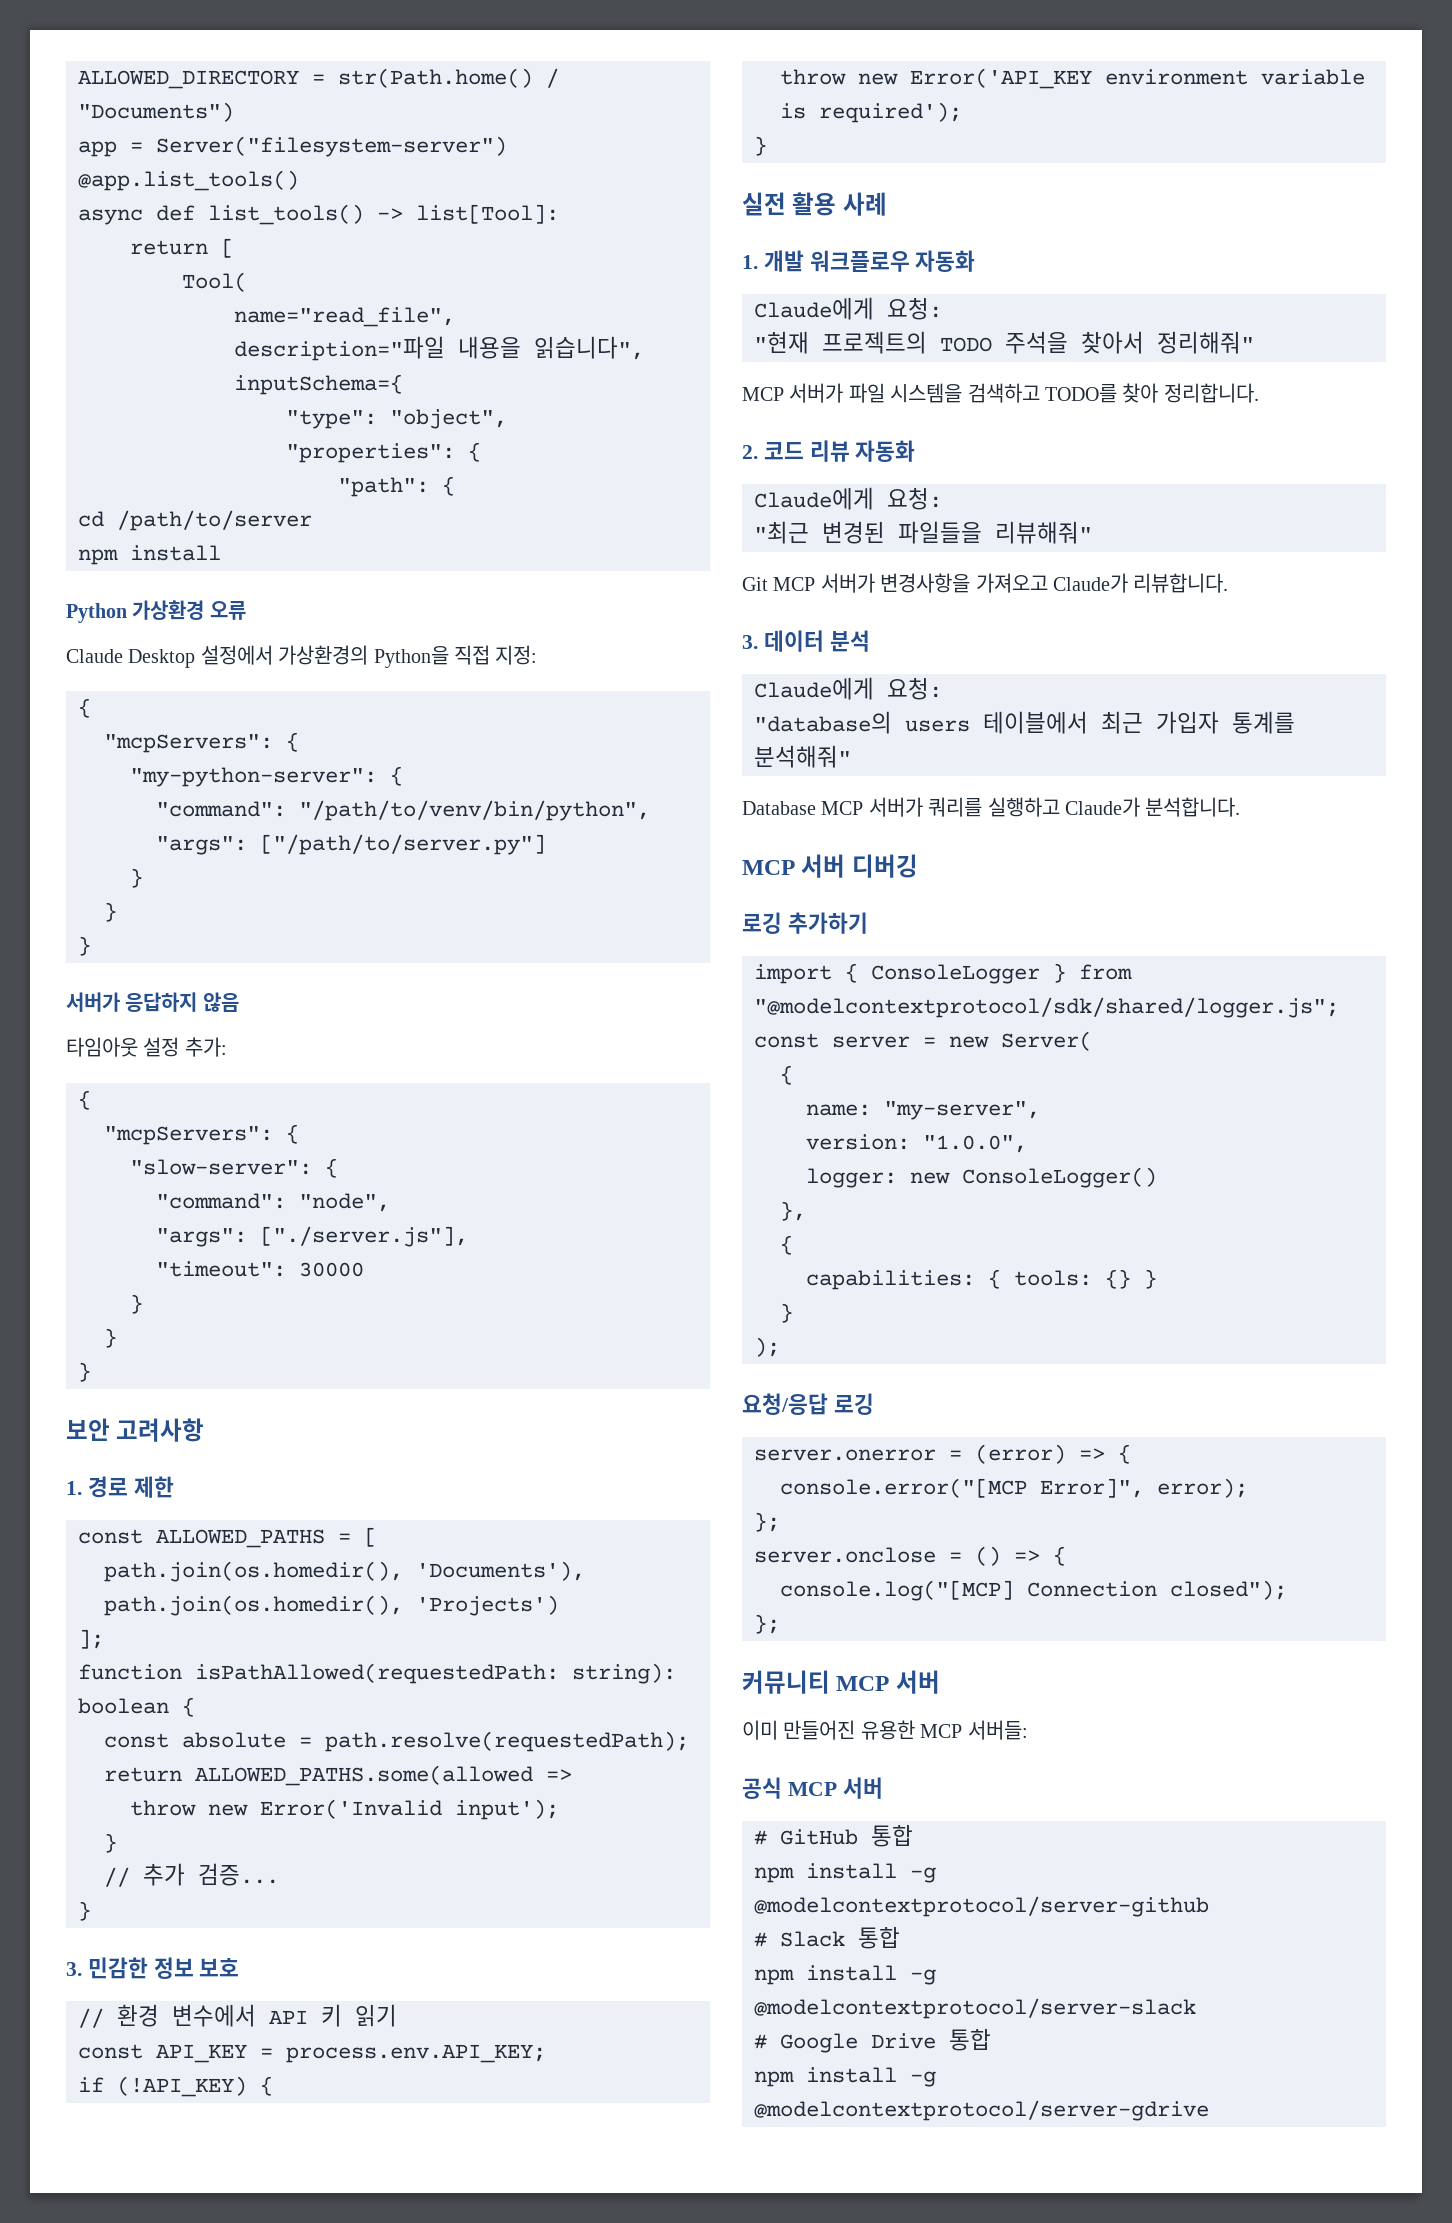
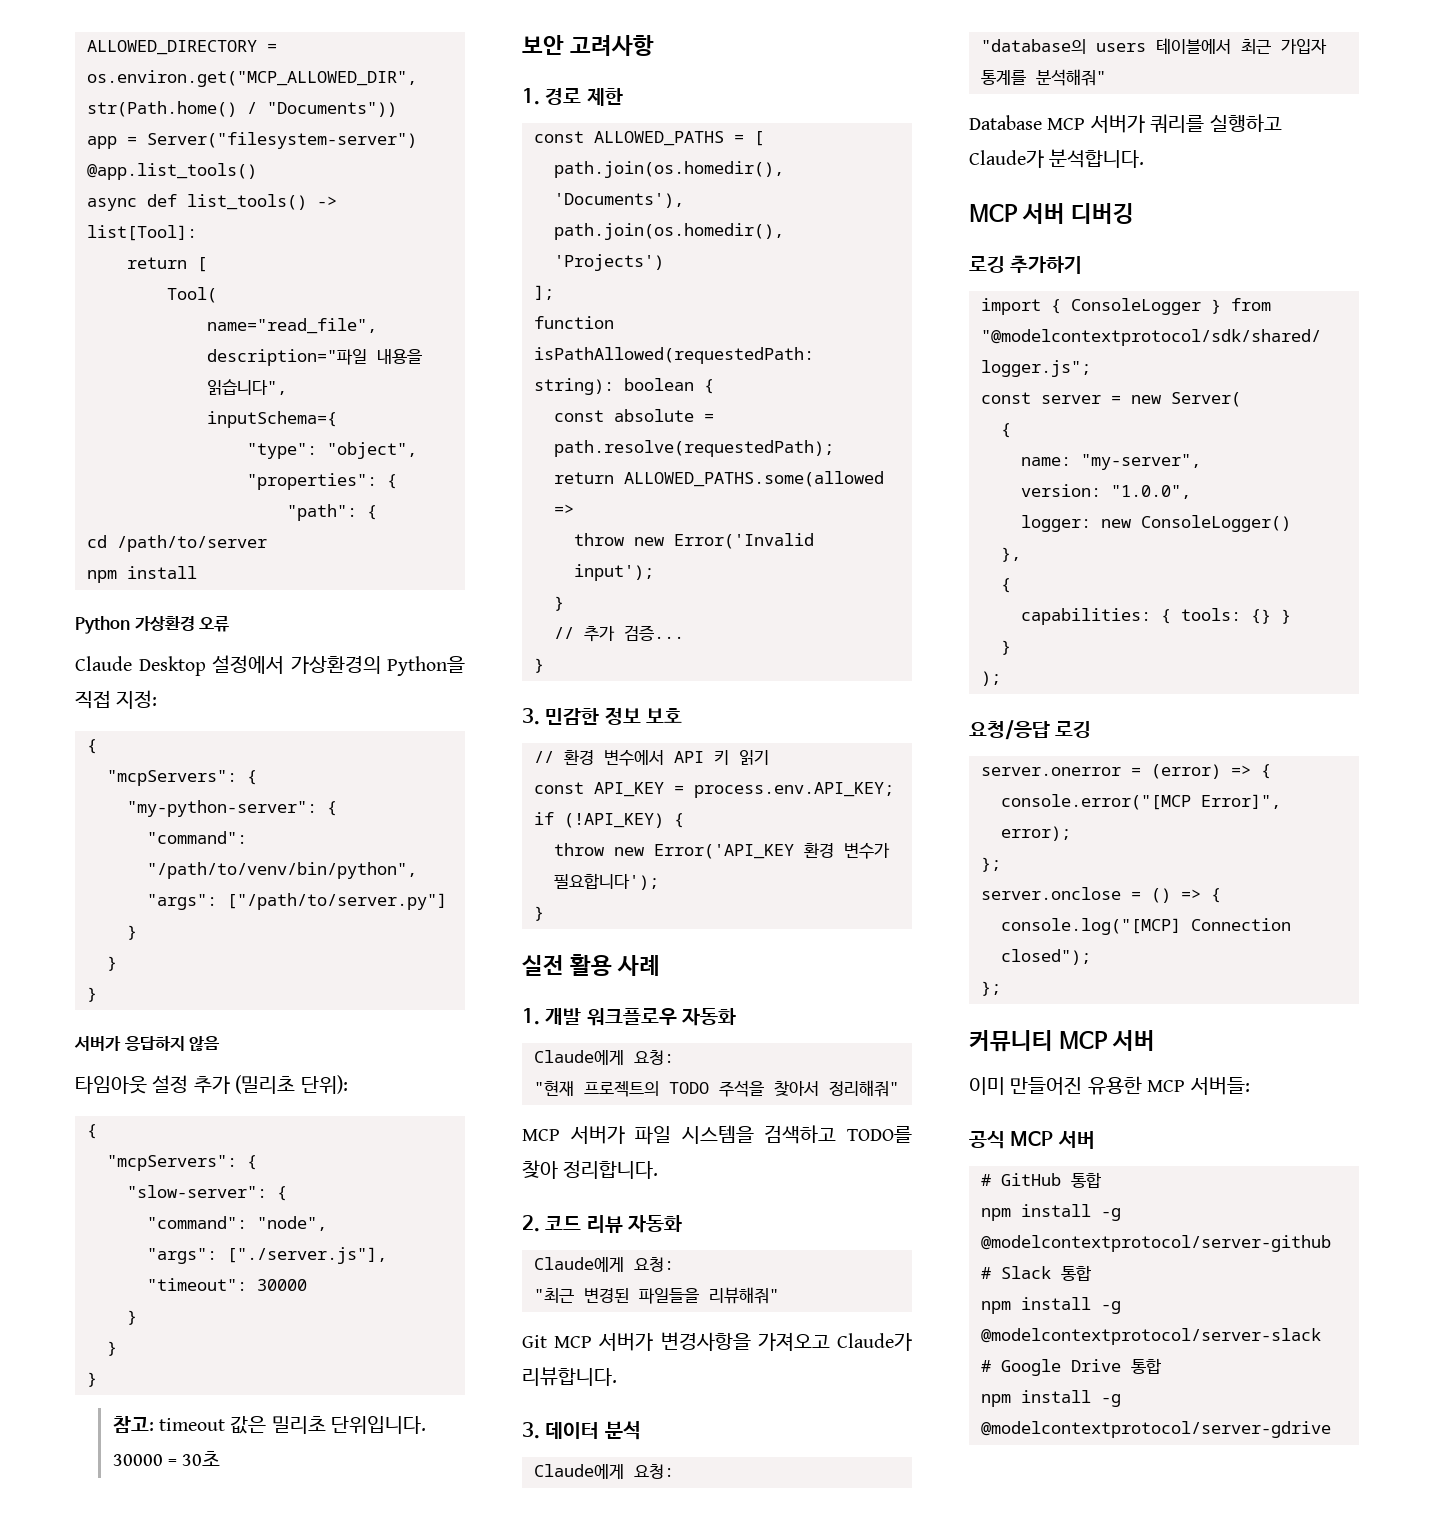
(325, 79) none -> [87,70,417,87] os.environ.get("MCP_ALLOWED_DIR",
[78,102,234,122] "Documents") -> [267,102,397,117] "Documents"))
[184,1037,227,1057] 추가: -> [193,1075,348,1094] 추가 (밀리초 단위):
(91, 1372) none -> [112,1416,427,1434] [112,1451,221,1466] // 참고: timeout 값은 밀리초 단위입니다. 30000 = 30초
[1105,69,1365,85] [780,102,962,123] environment variable is required'); -> [804,843,890,859] [554,873,659,890] 환경 변수가 필요합니다');

